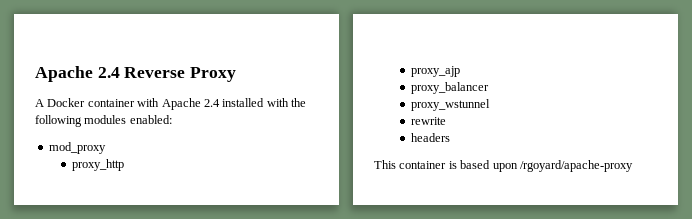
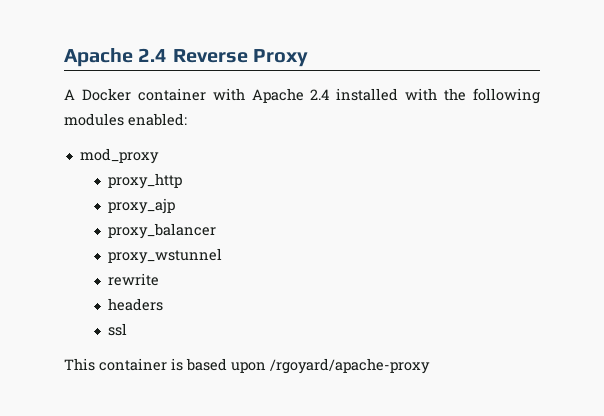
(451, 137) none -> [107,323,127,336] // ssl

